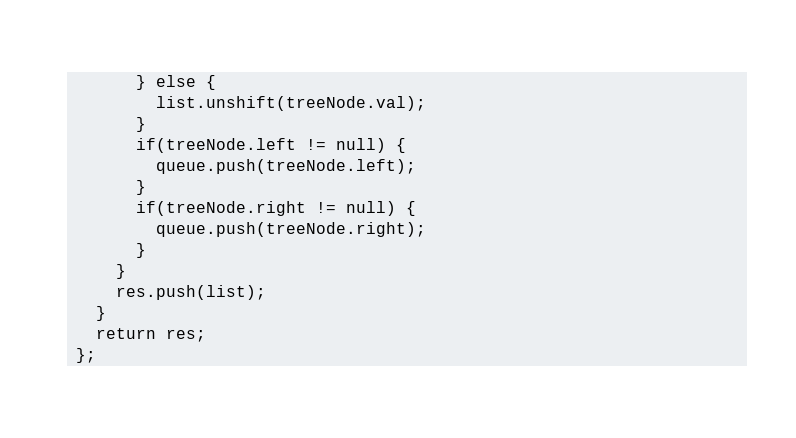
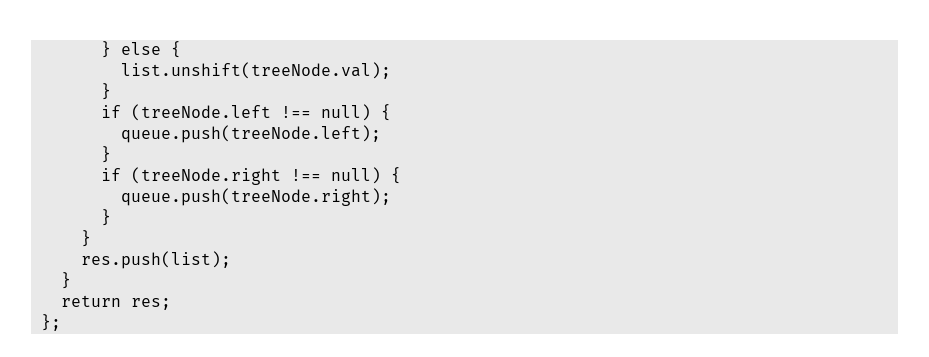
[135,138,326,153] if(treeNode.left != -> [100,104,311,121] if (treeNode.left !==
[135,201,336,216] if(treeNode.right != -> [100,167,321,185] if (treeNode.right !==

